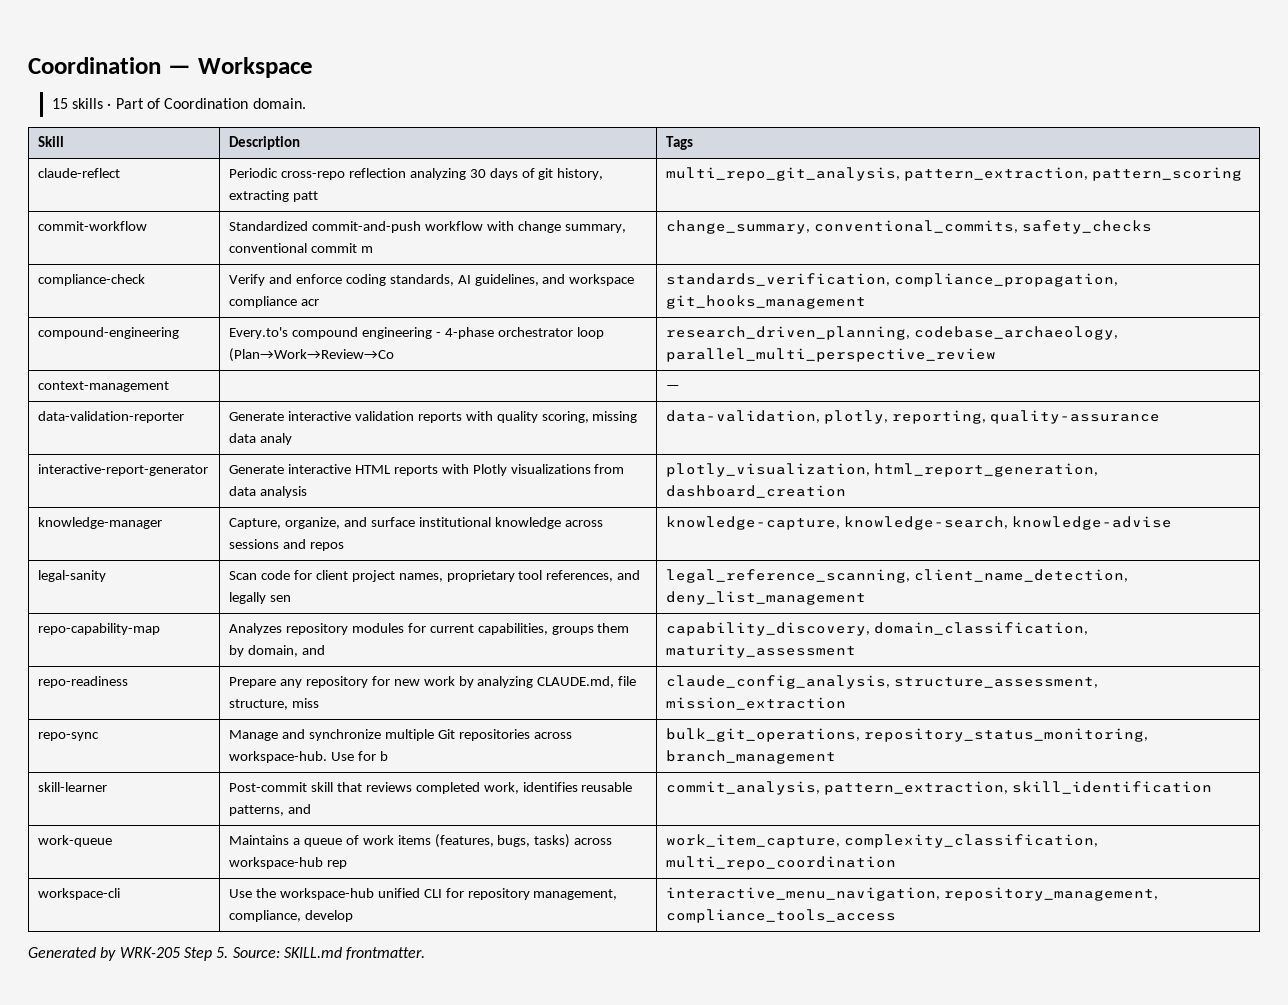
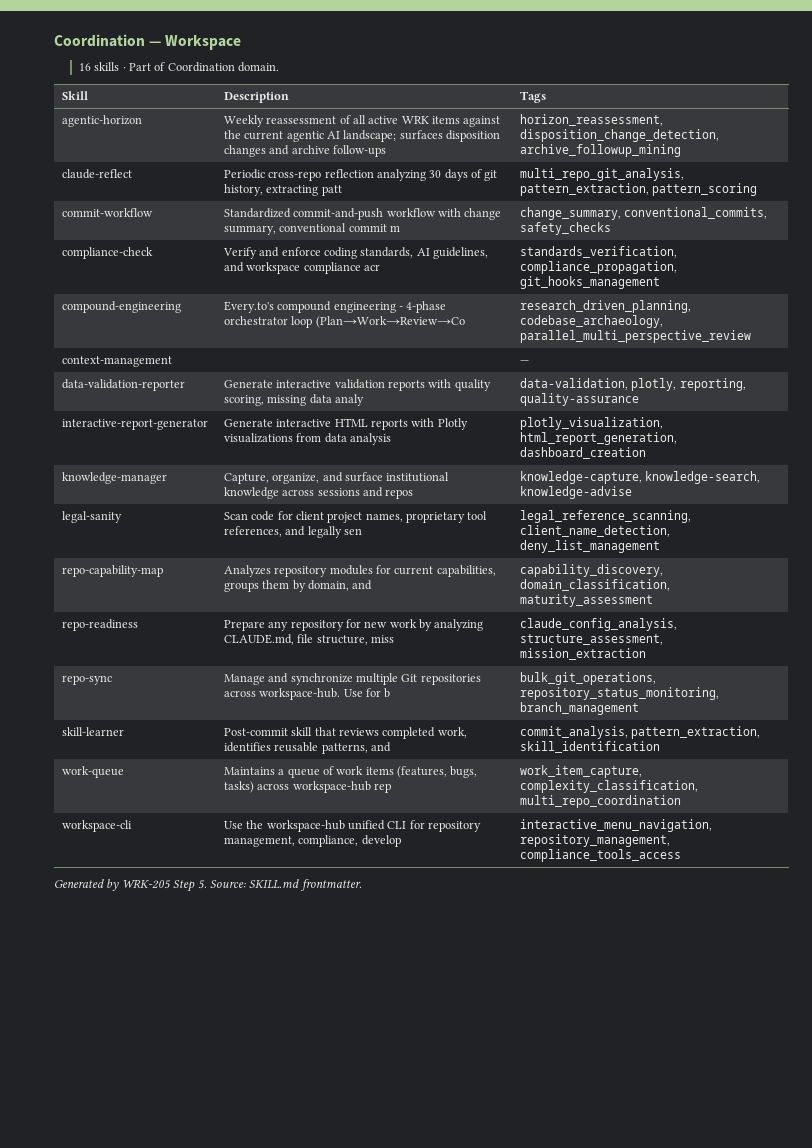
[51,98,68,109] 15 -> [78,63,91,71] 16
(694, 143) none -> [61,115,142,127] [223,115,501,127] [223,130,501,142] [223,145,386,157] [519,114,663,126] [519,129,719,142] [519,144,681,157] // agentic-horizon | Weekly reassessment of all active WRK items against the current agentic AI landscape; surfaces disposition changes and archive follow-ups | horizon_reassessment, disposition_change_detection, archive_followup_mining

